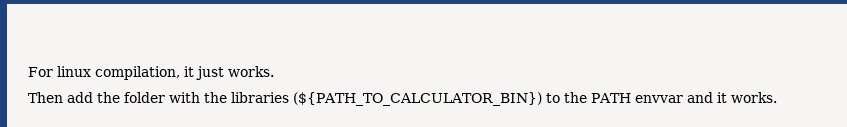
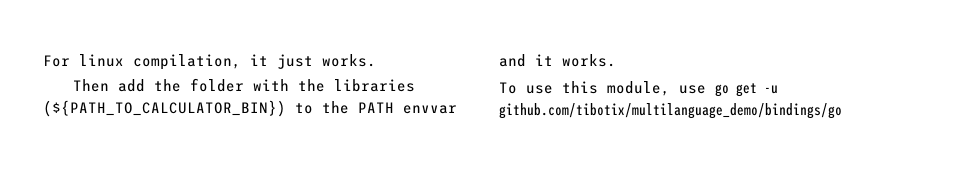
(777, 97) none -> [499,81,778,97] [499,103,842,119] // To use this module, use go get -u github.com/tibotix/multilanguage_demo/bindings/go

